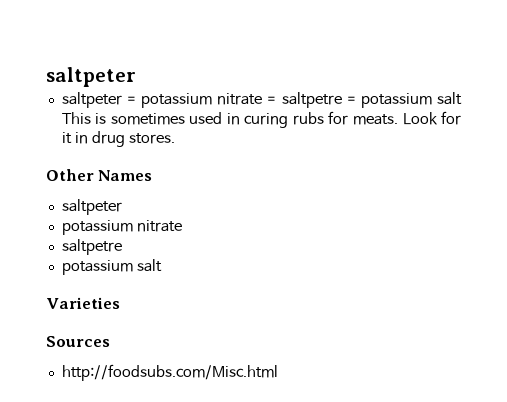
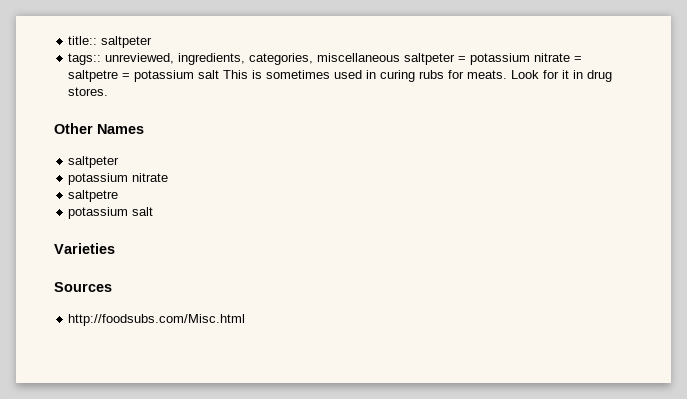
[46,67,136,87] saltpeter // -> [68,36,153,48] [68,53,401,65] title:: saltpeter // tags:: unreviewed, ingredients, categories, miscellaneous

